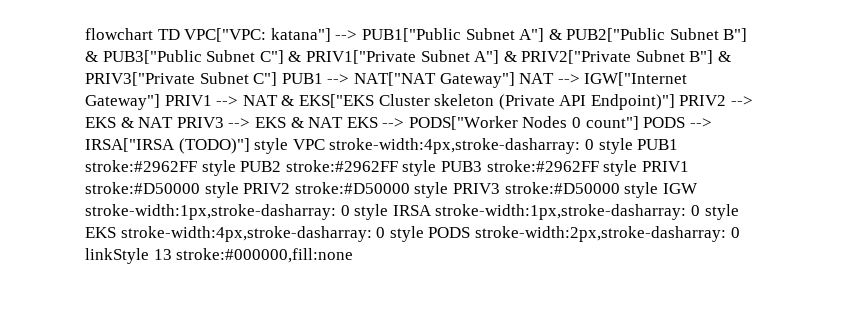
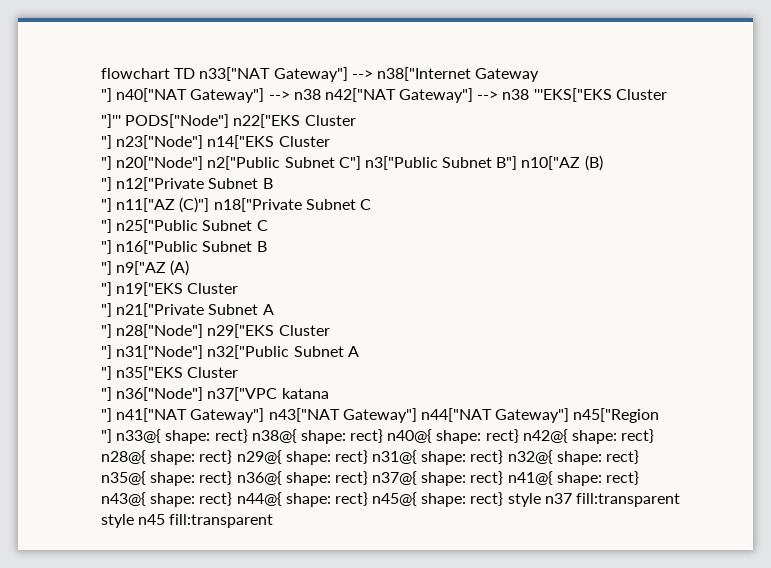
[184,28,748,42] [85,50,732,64] [85,72,688,88] [85,94,754,110] [85,116,712,130] [85,138,679,154] [85,160,689,176] [85,182,698,198] [85,204,739,220] [85,226,740,242] [85,248,354,264] VPC["VPC: katana"] --> PUB1["Public Subnet A"] & PUB2["Public Subnet B"] & PUB3["Public Subnet C"] & PRIV1["Private Subnet A"] & PRIV2["Private Subnet B"] & PRIV3["Private Subnet C"] PUB1 --> NAT["NAT Gateway"] NAT --> IGW["Internet Gateway"] PRIV1 --> NAT & EKS["EKS Cluster skeleton (Private API Endpoint)"] PRIV2 --> EKS & NAT PRIV3 --> EKS & NAT EKS --> PODS["Worker Nodes 0 count"] PODS --> IRSA["IRSA (TODO)"] style VPC stroke-width:4px,stroke-dasharray: 0 style PUB1 stroke:#2962FF style PUB2 stroke:#2962FF style PUB3 stroke:#2962FF style PRIV1 stroke:#D50000 style PRIV2 stroke:#D50000 style PRIV3 stroke:#D50000 style IGW stroke-width:1px,stroke-dasharray: 0 style IRSA stroke-width:1px,stroke-dasharray: 0 style EKS stroke-width:4px,stroke-dasharray: 0 style PODS stroke-width:2px,stroke-dasharray: 0 linkStyle 13 stroke:#000000,fill:none -> [199,67,540,82] [101,88,667,103] [101,114,356,128] [101,135,330,149] [101,155,603,171] [101,177,273,191] [101,197,371,213] [101,219,268,233] [101,240,267,254] [101,260,190,276] [101,282,239,296] [101,303,274,317] [101,324,330,338] [101,345,359,359] [101,366,239,380] [101,387,329,401] [101,408,660,423] [101,429,655,444] [101,450,640,465] [101,471,640,486] [101,492,681,507] [101,514,274,528] n33["NAT Gateway"] --> n38["Internet Gateway // "] n40["NAT Gateway"] --> n38 n42["NAT Gateway"] --> n38 '''EKS["EKS Cluster // "]''' PODS["Node"] n22["EKS Cluster // "] n23["Node"] n14["EKS Cluster // "] n20["Node"] n2["Public Subnet C"] n3["Public Subnet B"] n10["AZ (B) // "] n12["Private Subnet B // "] n11["AZ (C)"] n18["Private Subnet C // "] n25["Public Subnet C // "] n16["Public Subnet B // "] n9["AZ (A) // "] n19["EKS Cluster // "] n21["Private Subnet A // "] n28["Node"] n29["EKS Cluster // "] n31["Node"] n32["Public Subnet A // "] n35["EKS Cluster // "] n36["Node"] n37["VPC katana // "] n41["NAT Gateway"] n43["NAT Gateway"] n44["NAT Gateway"] n45["Region // "] n33@{ shape: rect} n38@{ shape: rect} n40@{ shape: rect} n42@{ shape: rect} n28@{ shape: rect} n29@{ shape: rect} n31@{ shape: rect} n32@{ shape: rect} n35@{ shape: rect} n36@{ shape: rect} n37@{ shape: rect} n41@{ shape: rect} n43@{ shape: rect} n44@{ shape: rect} n45@{ shape: rect} style n37 fill:transparent style n45 fill:transparent

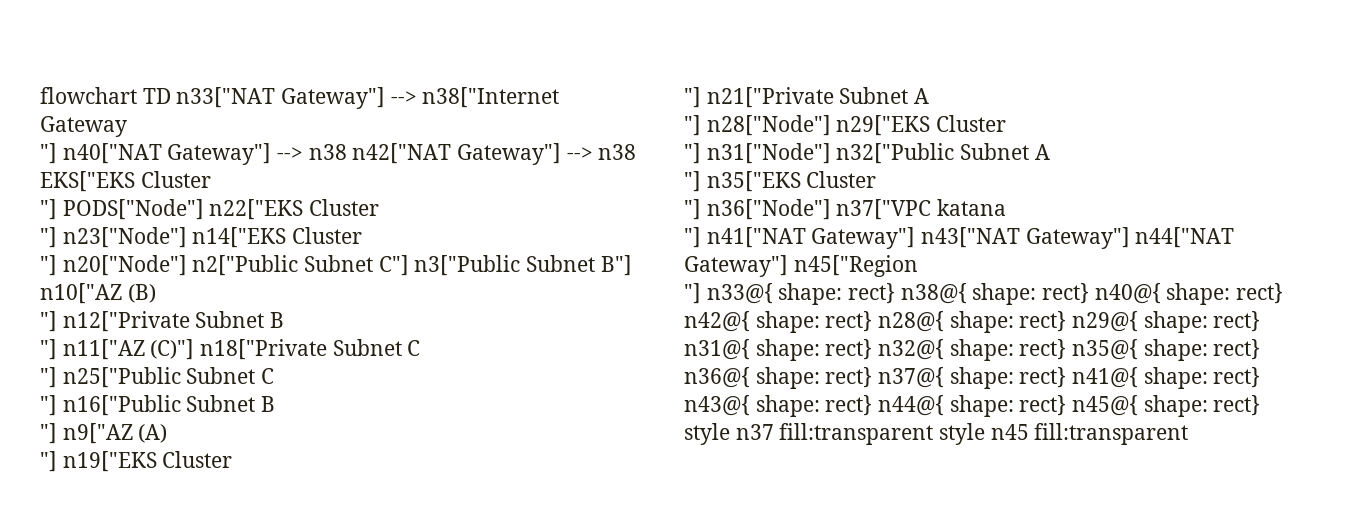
[533,88,667,102] [101,114,121,128] '''EKS["EKS Cluster // "]''' -> [40,171,211,192] [40,199,57,220] EKS["EKS Cluster // "]

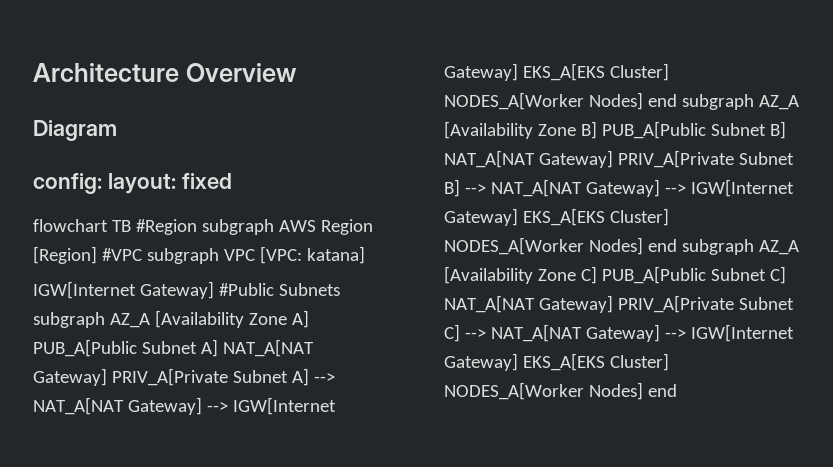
[40,87,560,109] [40,116,127,137] [40,143,637,165] [40,171,211,192] [40,199,380,220] [40,227,363,248] [40,255,632,276] [40,283,156,304] [40,311,285,332] [40,339,421,360] [40,367,275,388] [40,395,276,416] [40,423,168,444] [40,451,233,472] [684,87,930,108] [684,115,1007,136] [684,143,1050,164] [684,171,877,192] [684,199,1007,220] [684,227,1235,249] [684,255,918,277] [684,283,1284,305] [684,311,1261,333] [684,339,1261,361] [684,367,1261,389] [684,395,1261,417] [684,423,1189,445] flowchart TD n33["NAT Gateway"] --> n38["Internet Gateway // "] n40["NAT Gateway"] --> n38 n42["NAT Gateway"] --> n38 EKS["EKS Cluster // "] PODS["Node"] n22["EKS Cluster // "] n23["Node"] n14["EKS Cluster // "] n20["Node"] n2["Public Subnet C"] n3["Public Subnet B"] n10["AZ (B) // "] n12["Private Subnet B // "] n11["AZ (C)"] n18["Private Subnet C // "] n25["Public Subnet C // "] n16["Public Subnet B // "] n9["AZ (A) // "] n19["EKS Cluster // "] n21["Private Subnet A // "] n28["Node"] n29["EKS Cluster // "] n31["Node"] n32["Public Subnet A // "] n35["EKS Cluster // "] n36["Node"] n37["VPC katana // "] n41["NAT Gateway"] n43["NAT Gateway"] n44["NAT Gateway"] n45["Region // "] n33@{ shape: rect} n38@{ shape: rect} n40@{ shape: rect} n42@{ shape: rect} n28@{ shape: rect} n29@{ shape: rect} n31@{ shape: rect} n32@{ shape: rect} n35@{ shape: rect} n36@{ shape: rect} n37@{ shape: rect} n41@{ shape: rect} n43@{ shape: rect} n44@{ shape: rect} n45@{ shape: rect} style n37 fill:transparent style n45 fill:transparent -> [33,63,297,82] [33,120,117,141] [33,173,232,194] [33,219,373,235] [33,246,365,264] [33,281,340,299] [33,310,309,328] [33,339,314,357] [33,368,335,386] [33,397,336,415] [444,63,669,81] [444,92,799,110] [444,121,786,139] [444,150,794,168] [444,179,794,197] [444,208,669,226] [444,237,799,255] [444,266,786,284] [444,295,794,313] [444,324,794,342] [444,353,669,371] [444,382,677,400] Architecture Overview // Diagram // config: layout: fixed // flowchart TB #Region subgraph AWS Region [Region] #VPC subgraph VPC [VPC: katana] // IGW[Internet Gateway] #Public Subnets subgraph AZ_A [Availability Zone A] PUB_A[Public Subnet A] NAT_A[NAT Gateway] PRIV_A[Private Subnet A] --> NAT_A[NAT Gateway] --> IGW[Internet Gateway] EKS_A[EKS Cluster] NODES_A[Worker Nodes] end subgraph AZ_A [Availability Zone B] PUB_A[Public Subnet B] NAT_A[NAT Gateway] PRIV_A[Private Subnet B] --> NAT_A[NAT Gateway] --> IGW[Internet Gateway] EKS_A[EKS Cluster] NODES_A[Worker Nodes] end subgraph AZ_A [Availability Zone C] PUB_A[Public Subnet C] NAT_A[NAT Gateway] PRIV_A[Private Subnet C] --> NAT_A[NAT Gateway] --> IGW[Internet Gateway] EKS_A[EKS Cluster] NODES_A[Worker Nodes] end

